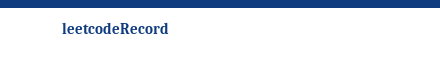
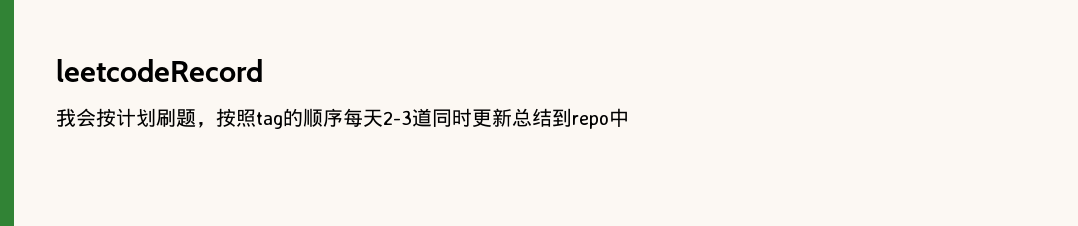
(169, 28) none -> [56,108,629,129] // 我会按计划刷题，按照tag的顺序每天2-3道同时更新总结到repo中

